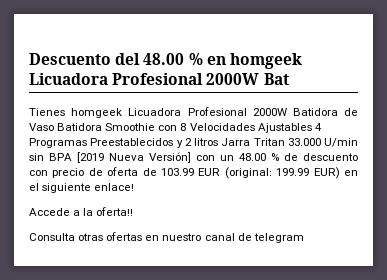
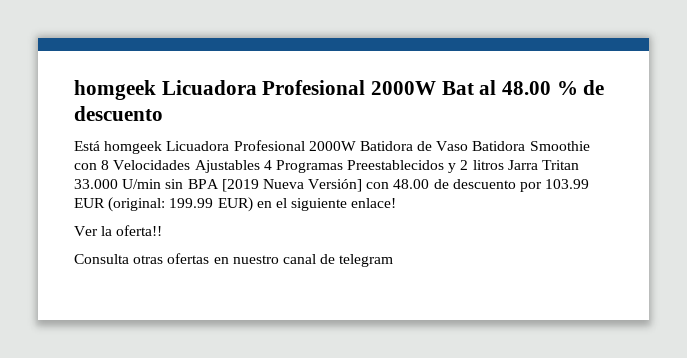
[29,53,226,65] Descuento del 48.00 % en -> (74, 90) none
[29,108,65,116] // Tienes -> [479,80,605,95] [74,106,163,121] [74,141,100,151] al 48.00 % de descuento // Está
[220,153,358,161] [29,167,157,178] un 48.00 % de descuento con precio de oferta de -> [393,179,543,192] 48.00 de descuento por
[29,208,81,216] Accede a -> [74,226,98,236] Ver

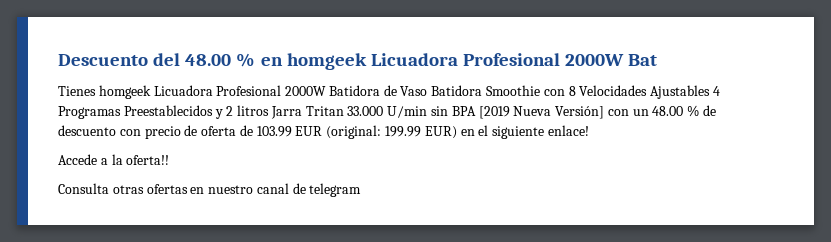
(74, 90) none -> [58,53,283,67] Descuento del 48.00 % en
[479,80,605,95] [74,106,163,121] [74,141,100,151] al 48.00 % de descuento // Está -> [58,86,96,96] // Tienes
[393,179,543,192] 48.00 de descuento por -> [632,105,717,117] [58,125,253,139] un 48.00 % de descuento con precio de oferta de
[74,226,98,236] Ver -> [58,154,108,165] Accede a

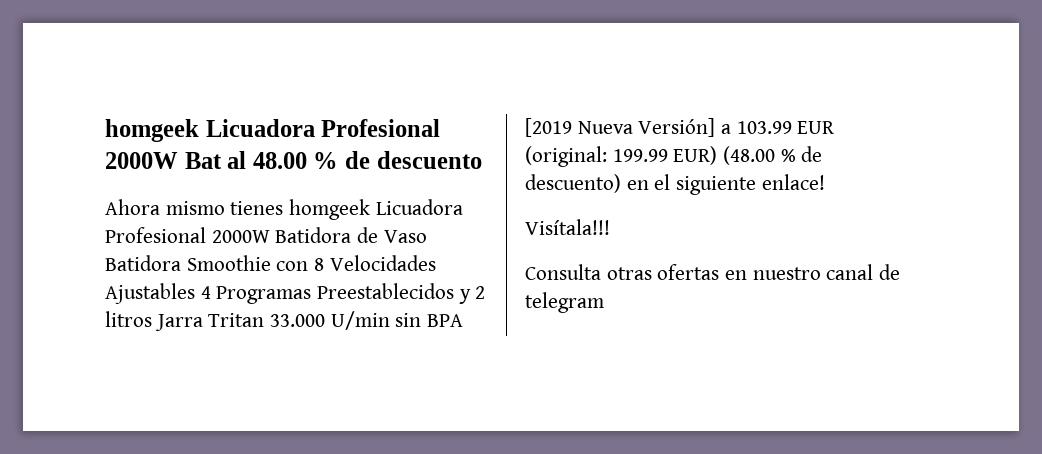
[58,53,283,67] Descuento del 48.00 % en -> (105, 130) none
[58,86,96,96] // Tienes -> [227,151,482,169] [105,199,284,215] al 48.00 % de descuento // Ahora mismo tienes
[607,105,717,117] [58,125,253,139] con un 48.00 % de descuento con precio de oferta de -> [721,124,732,134] a
(457, 132) none -> [723,146,823,165] [525,174,621,193] (48.00 % de descuento)
[58,154,170,165] Accede a la oferta!! -> [525,219,610,235] Visítala!!!

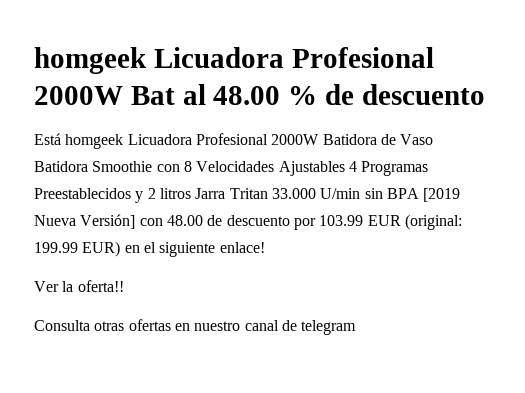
[105,199,284,215] Ahora mismo tienes -> [34,133,61,145] Está
[721,124,732,134] a -> [139,215,316,230] con 48.00 de descuento por
[723,146,823,165] [525,174,621,193] (48.00 % de descuento) -> (121, 249) none
[525,219,610,235] Visítala!!! -> [34,280,124,292] Ver la oferta!!

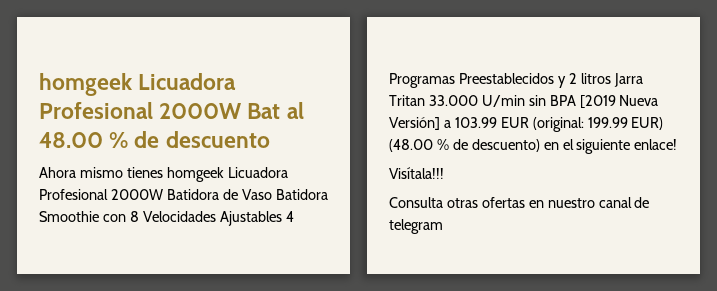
[34,133,61,145] Está -> [39,167,163,178] Ahora mismo tienes
[139,215,316,230] con 48.00 de descuento por -> [443,120,451,128] a
(121, 249) none -> [389,139,540,152] (48.00 % de descuento)
[34,280,124,292] Ver la oferta!! -> [389,167,444,179] Visítala!!!

